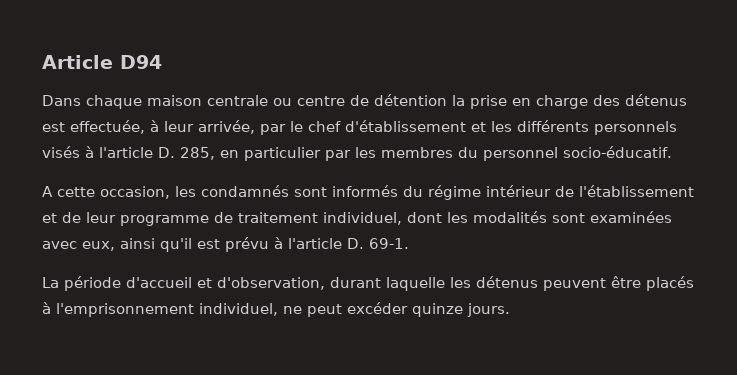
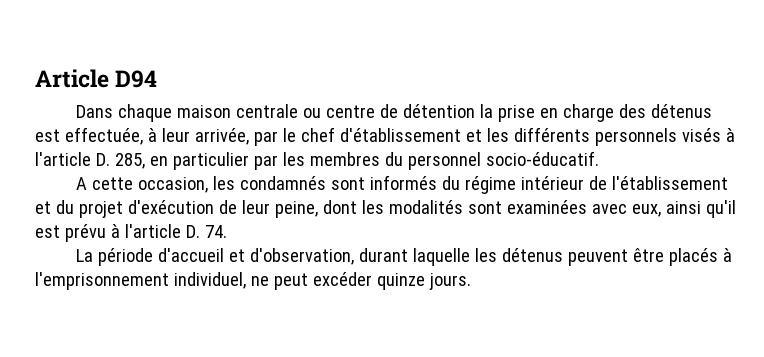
[62,212,402,226] de leur programme de traitement individuel, -> [55,200,318,218] du projet d'exécution de leur peine,
[369,238,409,249] 69-1. -> [204,225,227,238] 74.

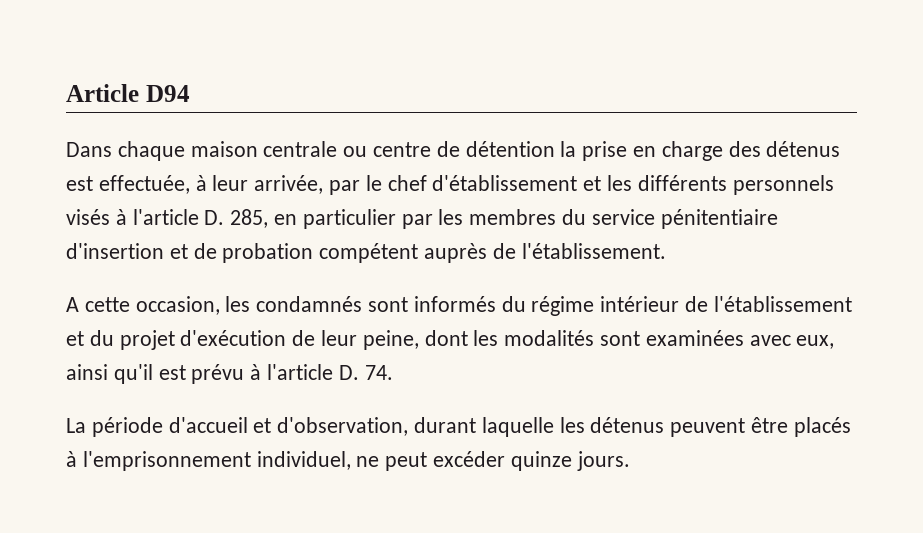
[407,151,599,170] personnel socio-éducatif. -> [591,209,778,229] [66,243,666,263] service pénitentiaire d'insertion et de probation compétent auprès de l'établissement.

